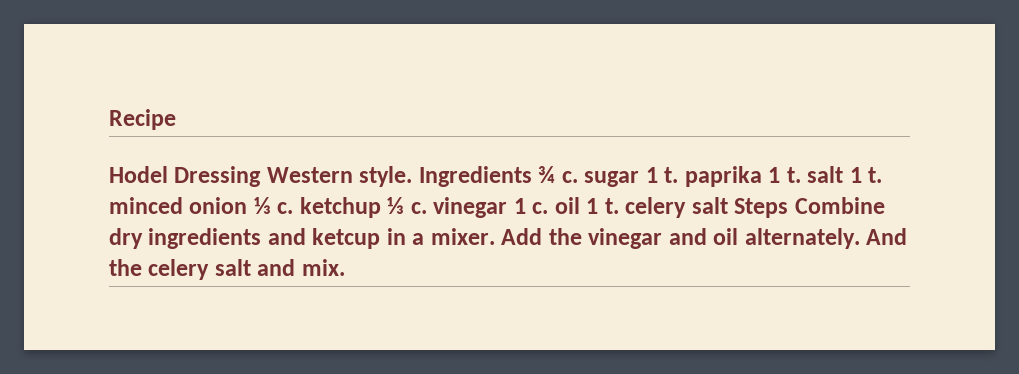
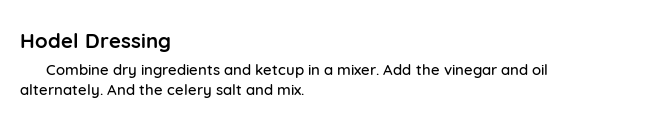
[109,109,176,130] Recipe // -> (20, 40) none
[266,166,883,187] [109,197,789,218] Western style. Ingredients ¾ c. sugar 1 t. paprika 1 t. salt 1 t. minced onion ⅓ c. ketchup ⅓ c. vinegar 1 c. oil 1 t. celery salt Steps -> (171, 42) //

